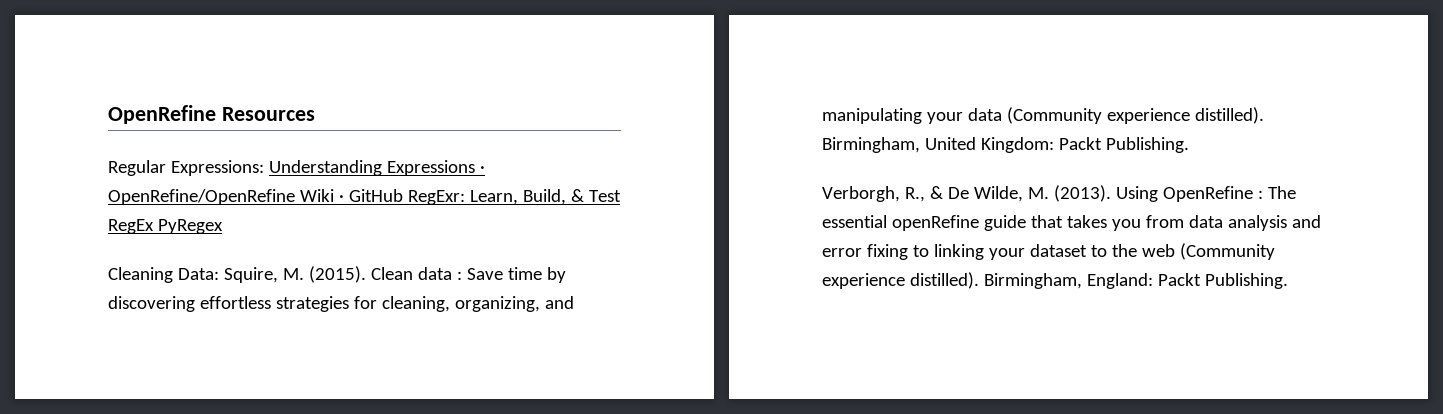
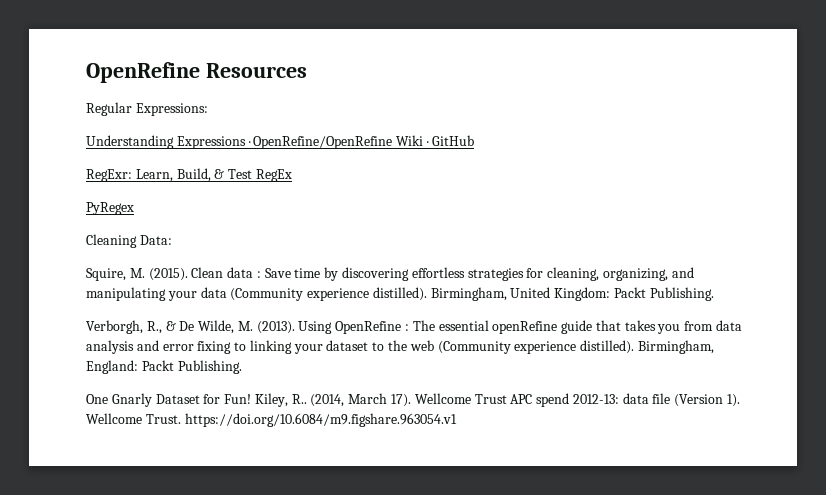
(264, 168) none -> (208, 109) //
(403, 195) none -> (474, 140) //
(154, 226) none -> (292, 175) //
(219, 274) none -> (172, 240) //
(1288, 281) none -> [86,393,741,407] [86,413,457,427] // One Gnarly Dataset for Fun! Kiley, R.. (2014, March 17). Wellcome Trust APC spend 2012-13: data file (Version 1). Wellcome Trust. https://doi.org/10.6084/m9.figshare.963054.v1

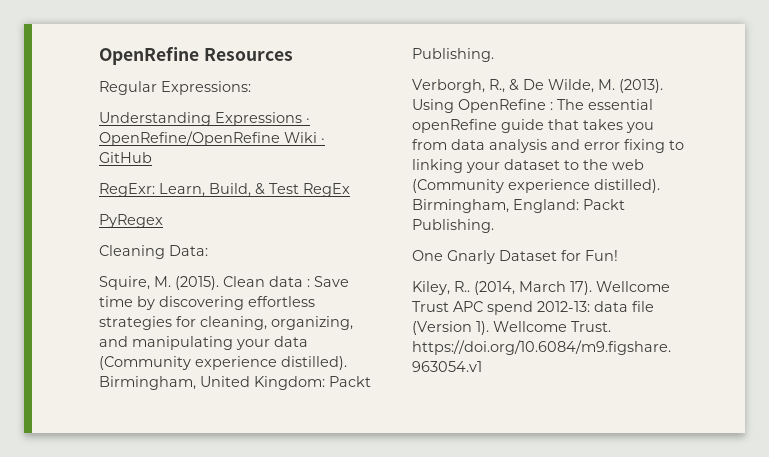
(252, 399) none -> (618, 255) //

